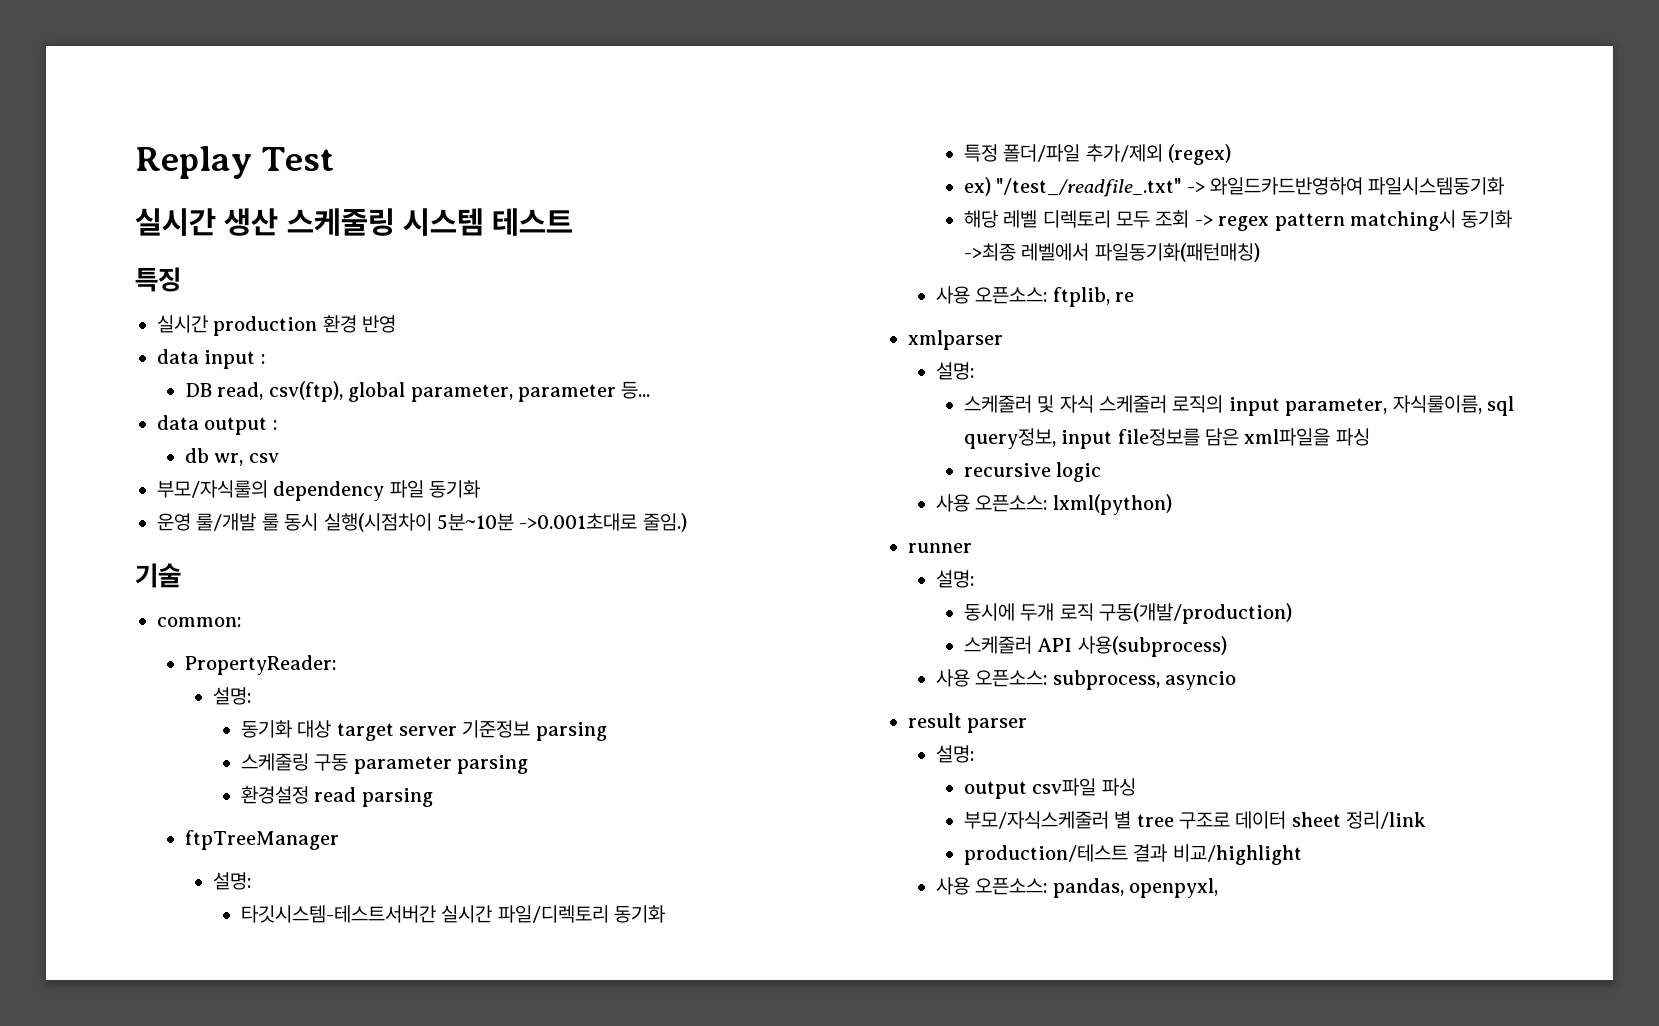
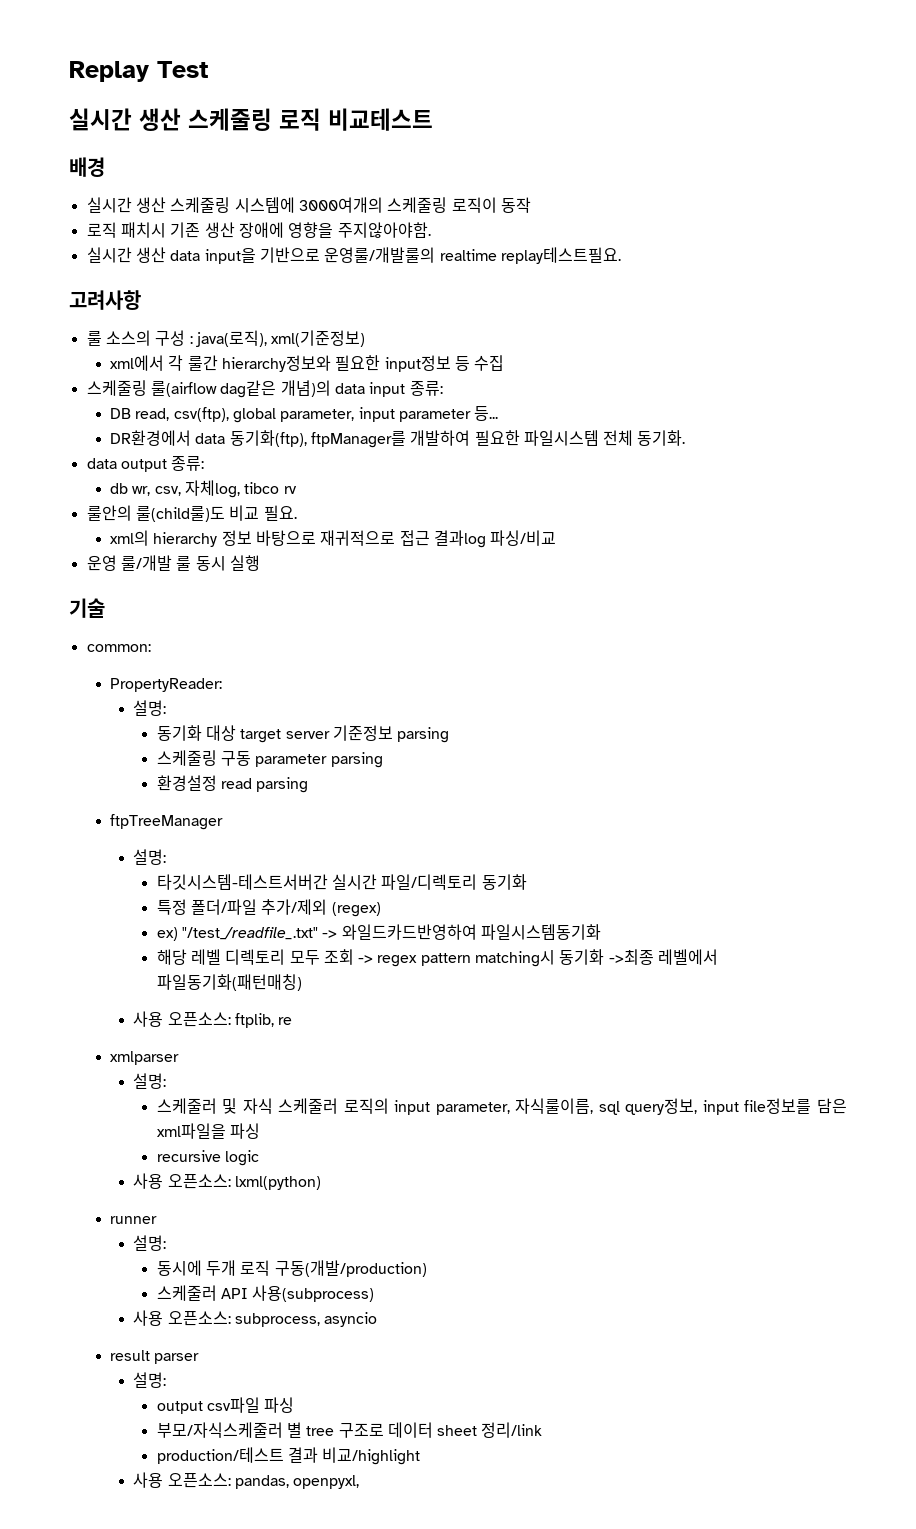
[403,208,574,236] [135,267,181,292] [157,315,397,336] 시스템 테스트 // 특징 // 실시간 production 환경 반영 // -> [279,108,433,131] [69,157,105,177] [86,197,531,213] [86,222,431,238] [86,247,621,264] [69,290,141,310] [86,330,366,347] [109,355,505,372] [86,380,331,398] 로직 비교테스트 // 배경 // 실시간 생산 스케줄링 시스템에 3000여개의 스케줄링 로직이 동작 // 로직 패치시 기존 생산 장애에 영향을 주지않아야함. // 실시간 생산 data input을 기반으로 운영룰/개발룰의 realtime replay테스트필요. // 고려사항 // 룰 소스의 구성 : java(로직), xml(기준정보) // xml에서 각 룰간 hierarchy정보와 필요한 input정보 등 수집 // 스케줄링 룰(airflow dag같은 개념)의
[260,354,265,364] : -> [409,381,443,396] 종류:
(513, 393) none -> [358,407,395,422] input
(651, 390) none -> [109,430,686,448] // DR환경에서 data 동기화(ftp), ftpManager를 개발하여 필요한 파일시스템 전체 동기화.
[272,420,277,430] : -> [171,456,205,471] 종류:
[248,453,279,463] [157,480,481,501] csv // 부모/자식룰의 dependency 파일 동기화 -> [154,480,297,498] [86,505,297,522] [109,530,557,548] csv, 자체log, tibco rv // 룰안의 룰(child룰)도 비교 필요. // xml의 hierarchy 정보 바탕으로 재귀적으로 접근 결과log 파싱/비교
[323,513,687,532] 실행(시점차이 5분~10분 ->0.001초대로 줄임.) -> [229,555,260,571] 실행

